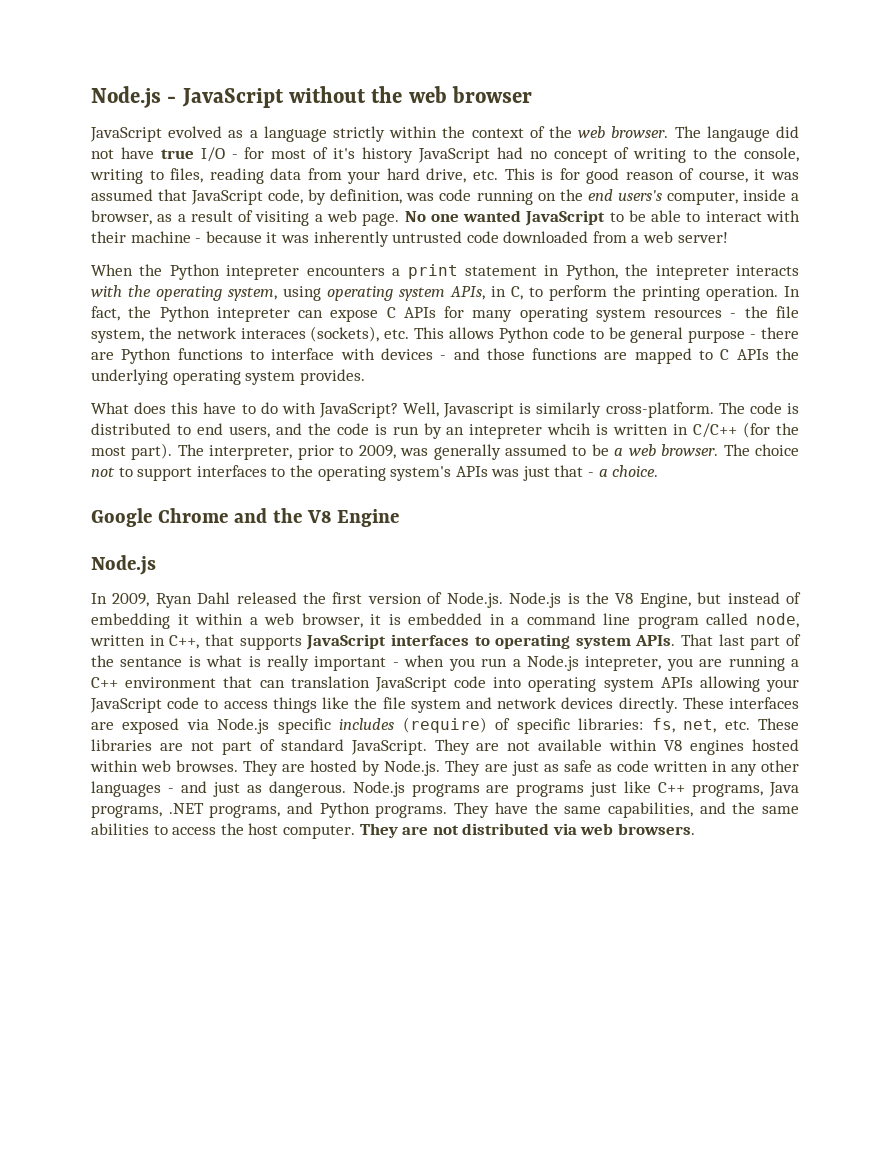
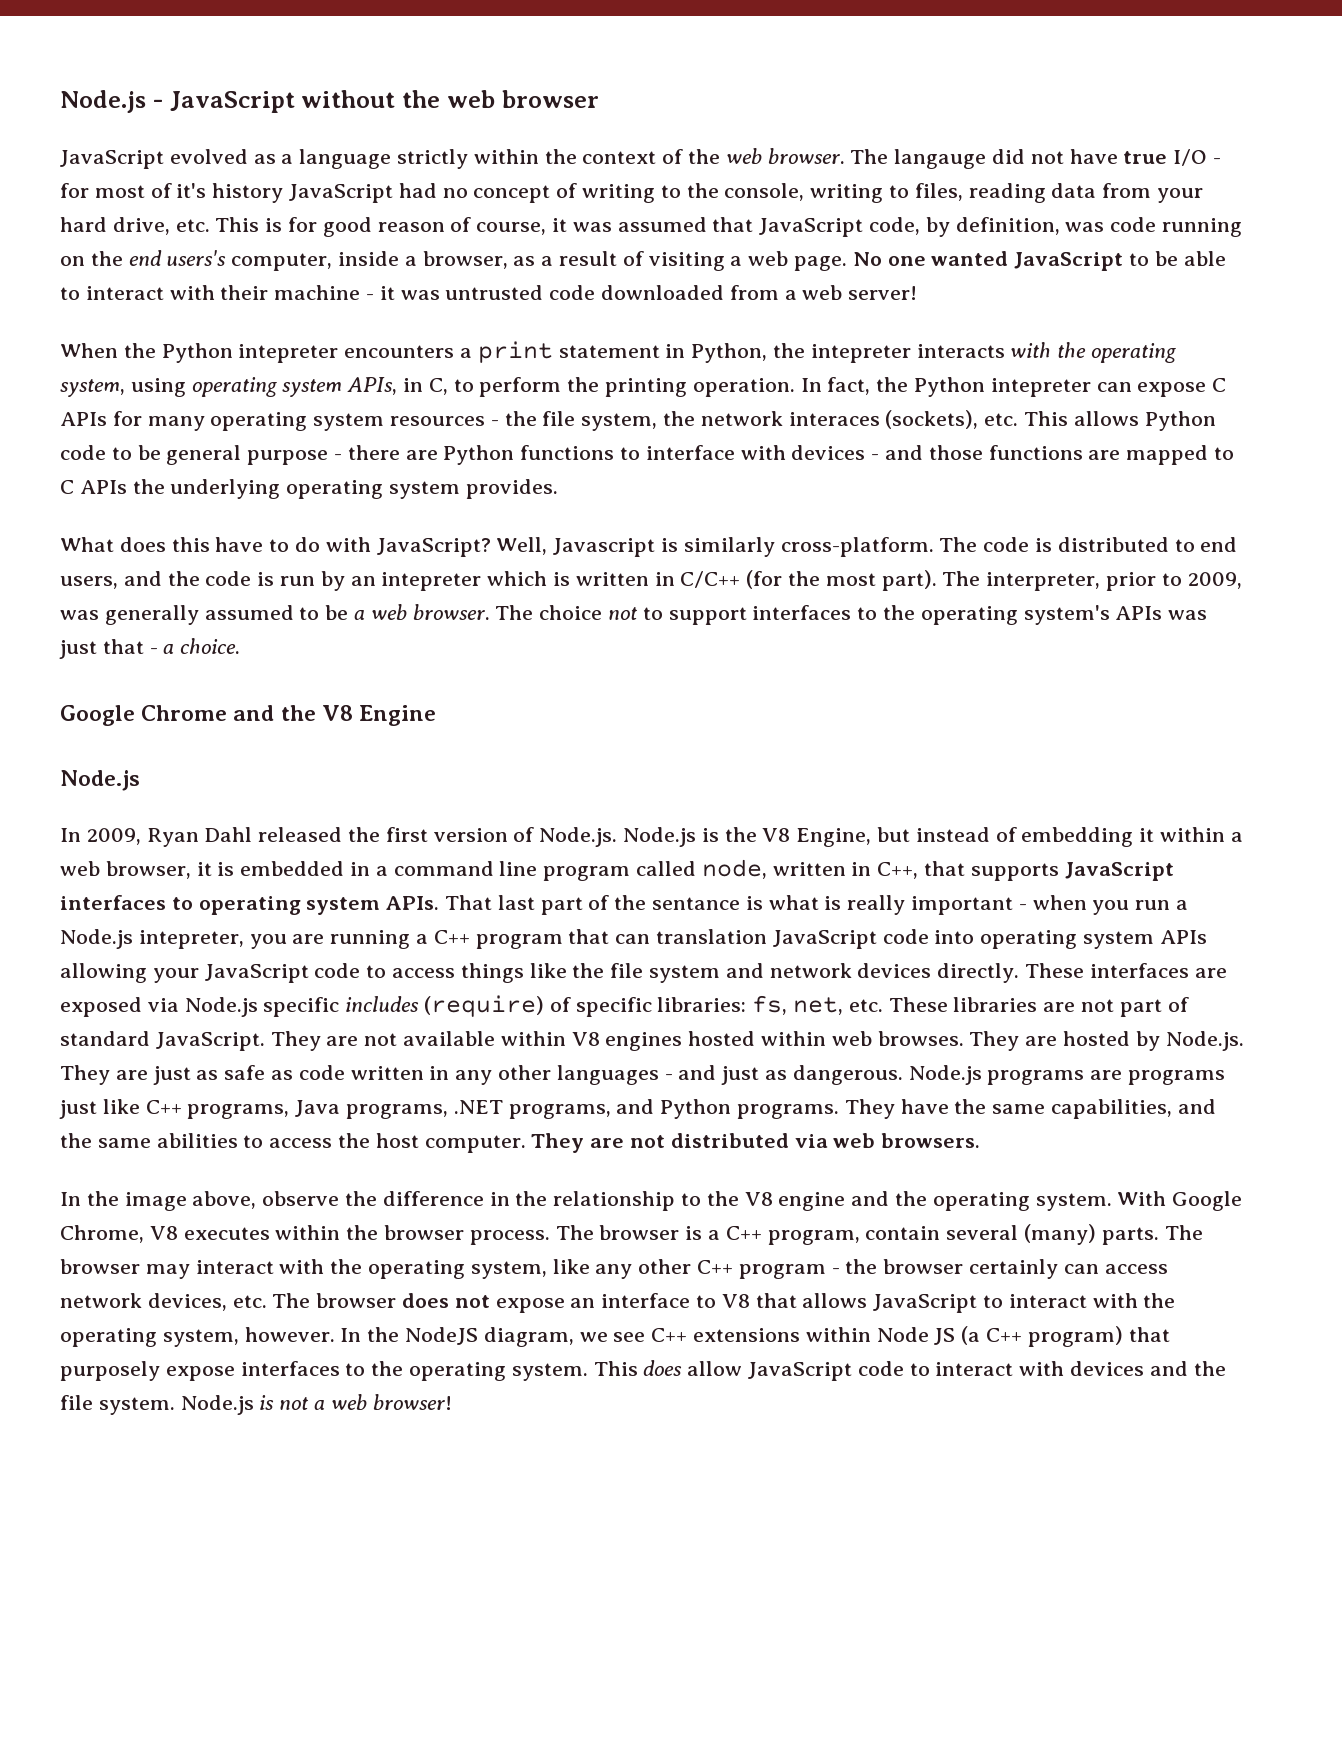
[205,231,389,247] because it was inherently -> [379,286,440,300] it was
[547,423,592,435] whcih -> [487,571,548,586] which
[125,677,217,688] environment -> [475,934,563,949] program
(696, 829) none -> [60,1191,1243,1211] [60,1224,1203,1245] [60,1259,1168,1279] [60,1293,1176,1313] [60,1326,1170,1347] [60,1360,1226,1381] [60,1394,452,1415] // In the image above, observe the difference in the relationship to the V8 engine and the operating system. With Google Chrome, V8 executes within the browser process. The browser is a C++ program, contain several (many) parts. The browser may interact with the operating system, like any other C++ program - the browser certainly can access network devices, etc. The browser does not expose an interface to V8 that allows JavaScript to interact with the operating system, however. In the NodeJS diagram, we see C++ extensions within Node JS (a C++ program) that purposely expose interfaces to the operating system. This does allow JavaScript code to interact with devices and the file system. Node.js is not a web browser!

